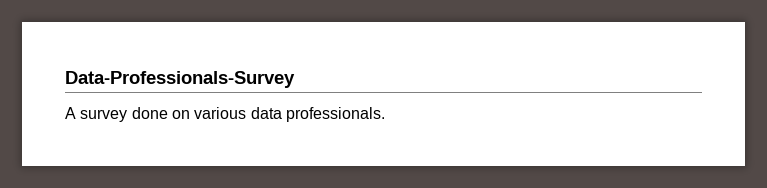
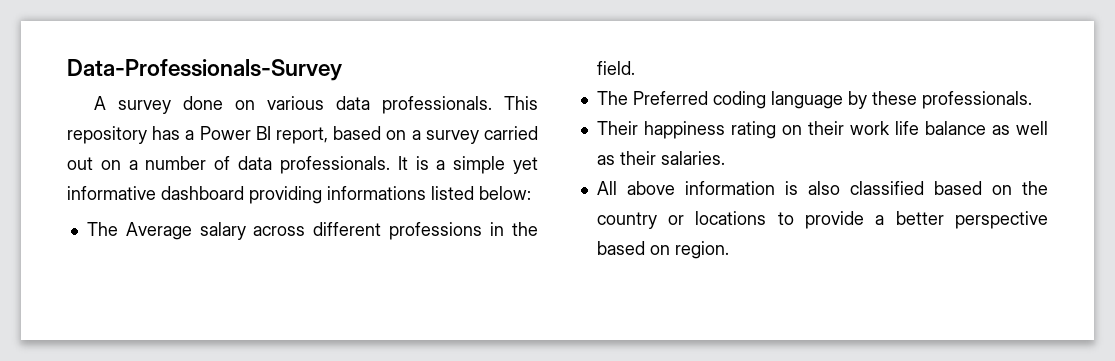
(385, 114) none -> [504,96,538,110] [67,126,538,144] [67,156,538,174] [67,186,531,204] [86,222,538,240] [596,61,635,75] [596,91,1032,109] [596,121,1048,139] [596,151,725,165] [596,181,1048,195] [596,211,1048,229] [596,241,729,259] This repository has a Power BI report, based on a survey carried out on a number of data professionals. It is a simple yet informative dashboard providing informations listed below: // The Average salary across different professions in the field. // The Preferred coding language by these professionals. // Their happiness rating on their work life balance as well as their salaries. // All above information is also classified based on the country or locations to provide a better perspective based on region.

